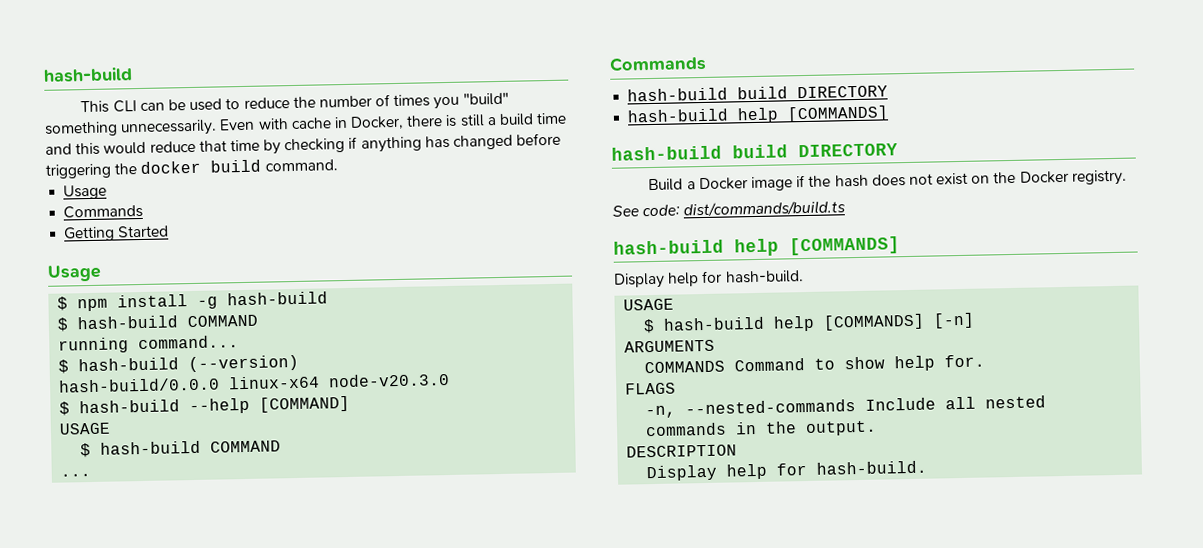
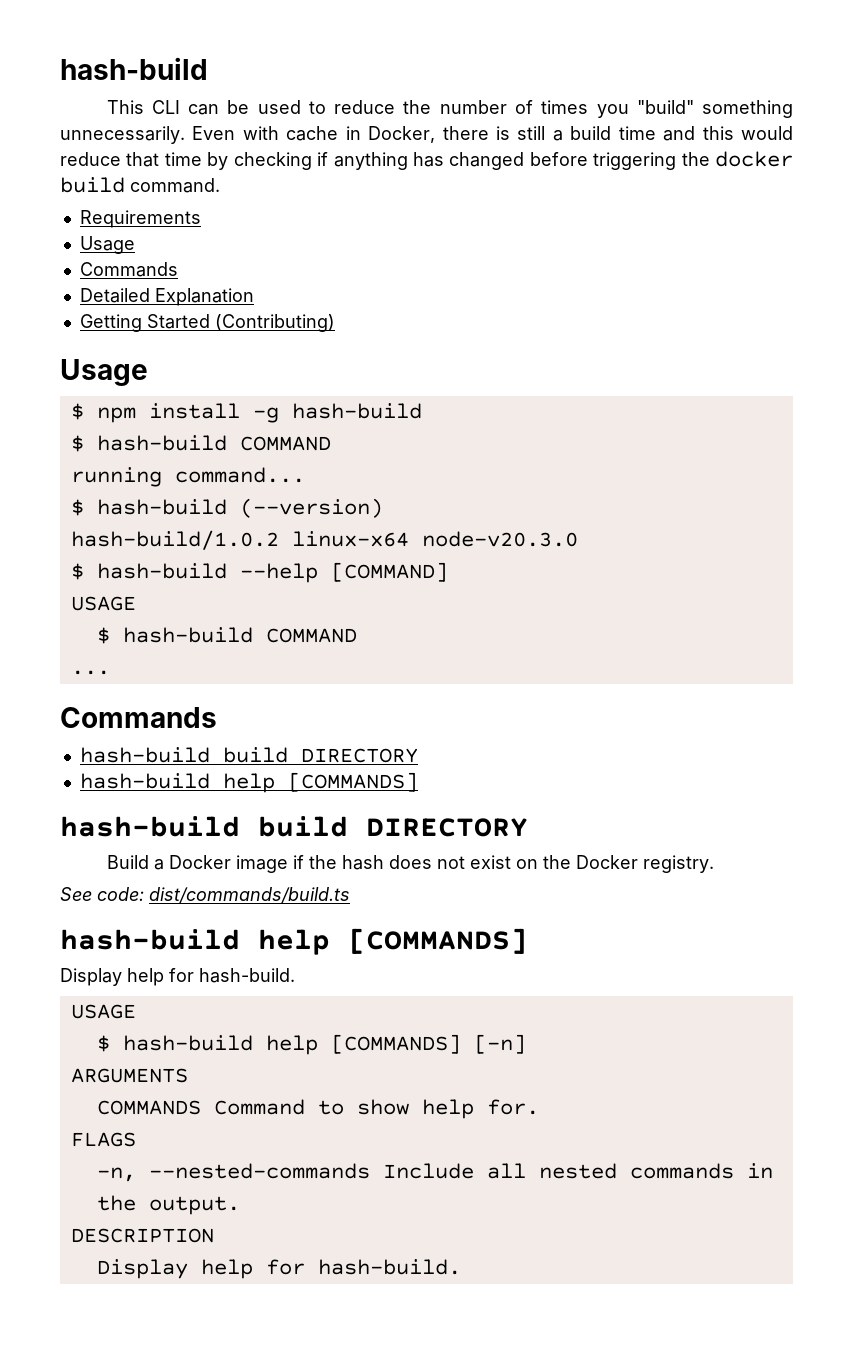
(338, 165) none -> [79,210,201,228] // Requirements
(144, 211) none -> [79,288,254,306] // Detailed Explanation
(170, 231) none -> [214,314,335,332] (Contributing)
[58,377,221,393] hash-build/0.0.0 -> [70,530,279,550] hash-build/1.0.2

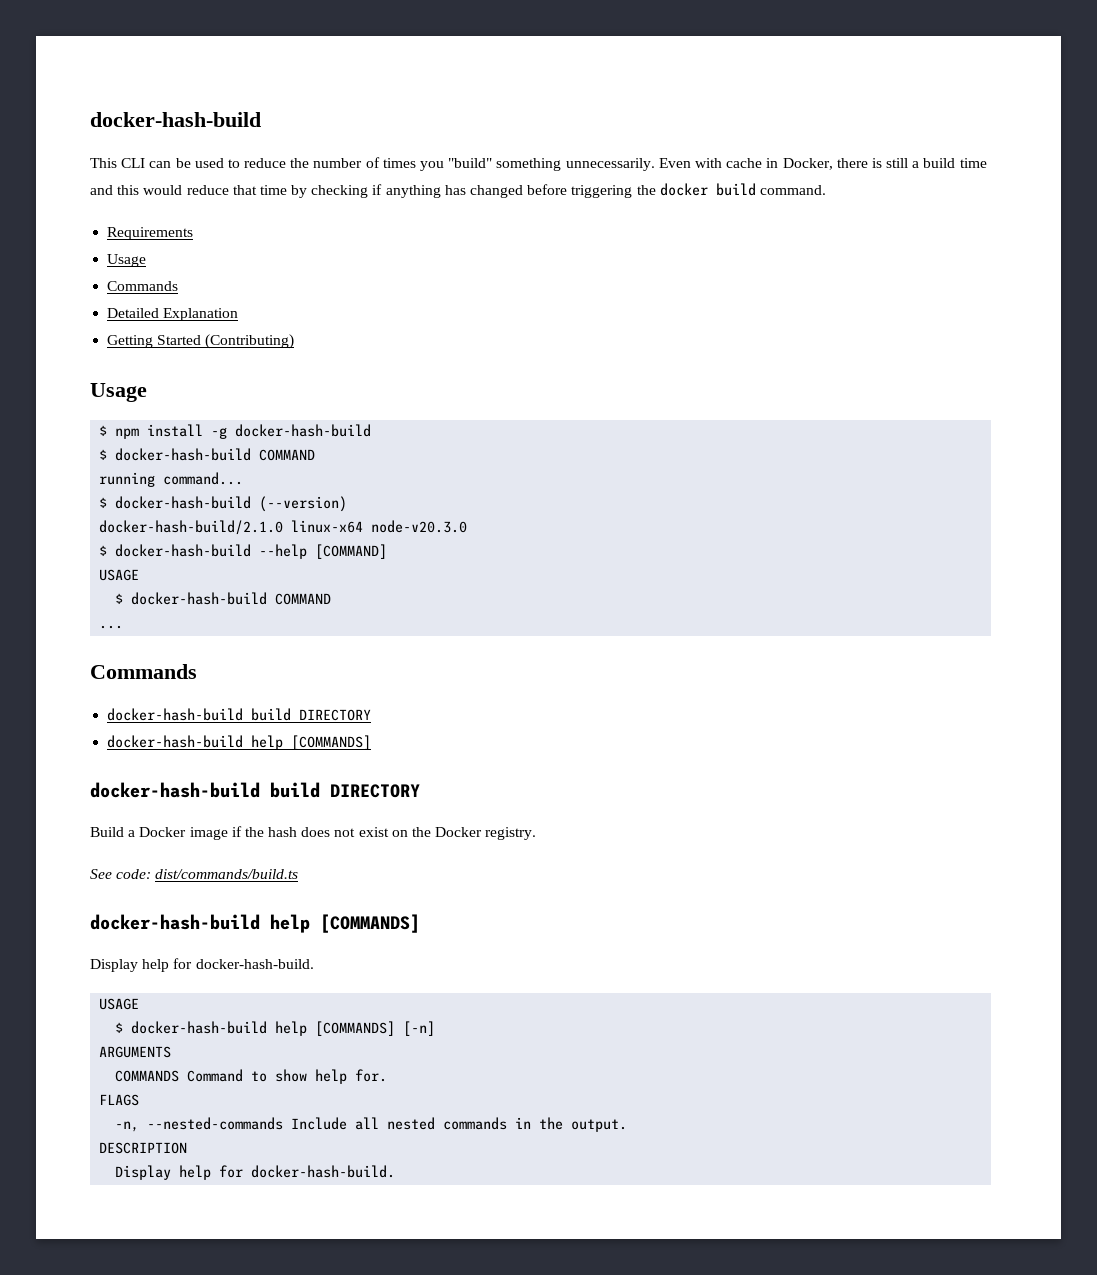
[60,57,208,80] hash-build -> [90,112,261,127] docker-hash-build
[291,403,422,419] [70,435,227,452] hash-build // $ hash-build -> [235,424,372,437] [99,448,252,461] docker-hash-build // $ docker-hash-build
[96,499,227,515] hash-build -> [115,496,252,509] docker-hash-build
[70,530,279,550] hash-build/1.0.2 -> [99,520,284,535] docker-hash-build/2.1.0
[96,563,227,579] hash-build -> [115,544,252,557] docker-hash-build
[122,627,253,643] hash-build -> [131,592,268,605] docker-hash-build
[79,747,418,763] [79,772,418,793] [60,816,240,837] hash-build build DIRECTORY // hash-build help [COMMANDS] // hash-build -> [107,708,372,721] [107,735,372,750] [90,782,260,798] docker-hash-build build DIRECTORY // docker-hash-build help [COMMANDS] // docker-hash-build
[60,929,240,950] hash-build -> [90,914,260,930] docker-hash-build
[199,968,295,983] [70,1004,136,1019] [96,1035,253,1052] hash-build. // USAGE // $ hash-build -> [195,959,314,969] [99,998,140,1010] [115,1021,268,1034] docker-hash-build. // USAGE // $ docker-hash-build
[317,1259,461,1275] hash-build. -> [251,1165,396,1178] docker-hash-build.

